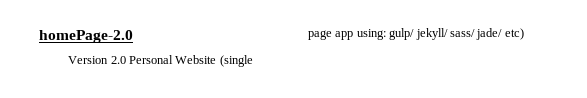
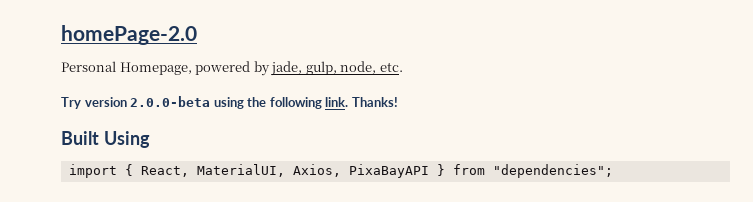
[68,55,253,67] [308,28,524,40] Version 2.0 Personal Website (single page app using: gulp/ jekyll/ sass/ jade/ etc) -> [61,61,403,76] [61,96,398,109] [61,131,150,148] [68,164,613,178] Personal Homepage, powered by jade, gulp, node, etc. // Try version 2.0.0-beta using the following link. Thanks! // Built Using // import { React, MaterialUI, Axios, PixaBayAPI } from "dependencies";

